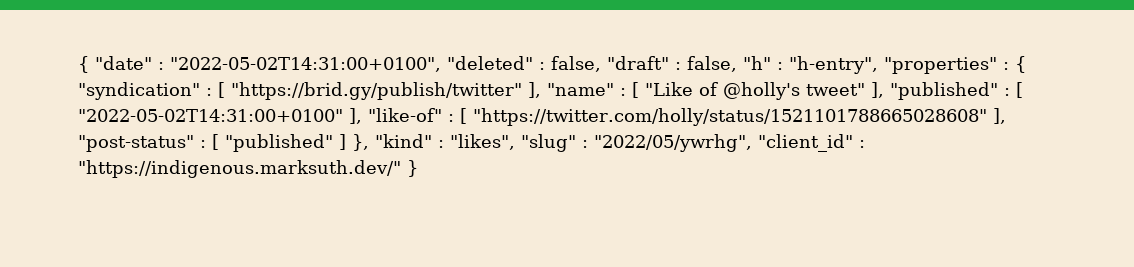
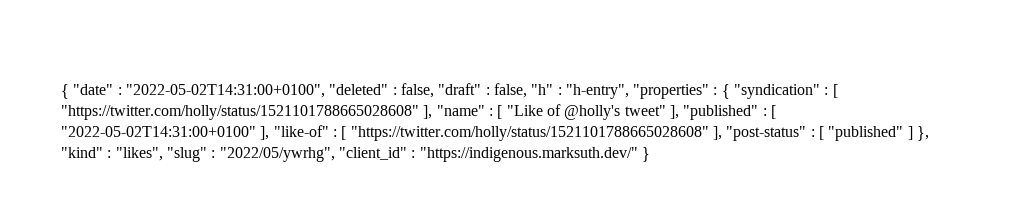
[231,82,522,100] "https://brid.gy/publish/twitter" -> [61,105,419,120] "https://twitter.com/holly/status/1521101788665028608"

